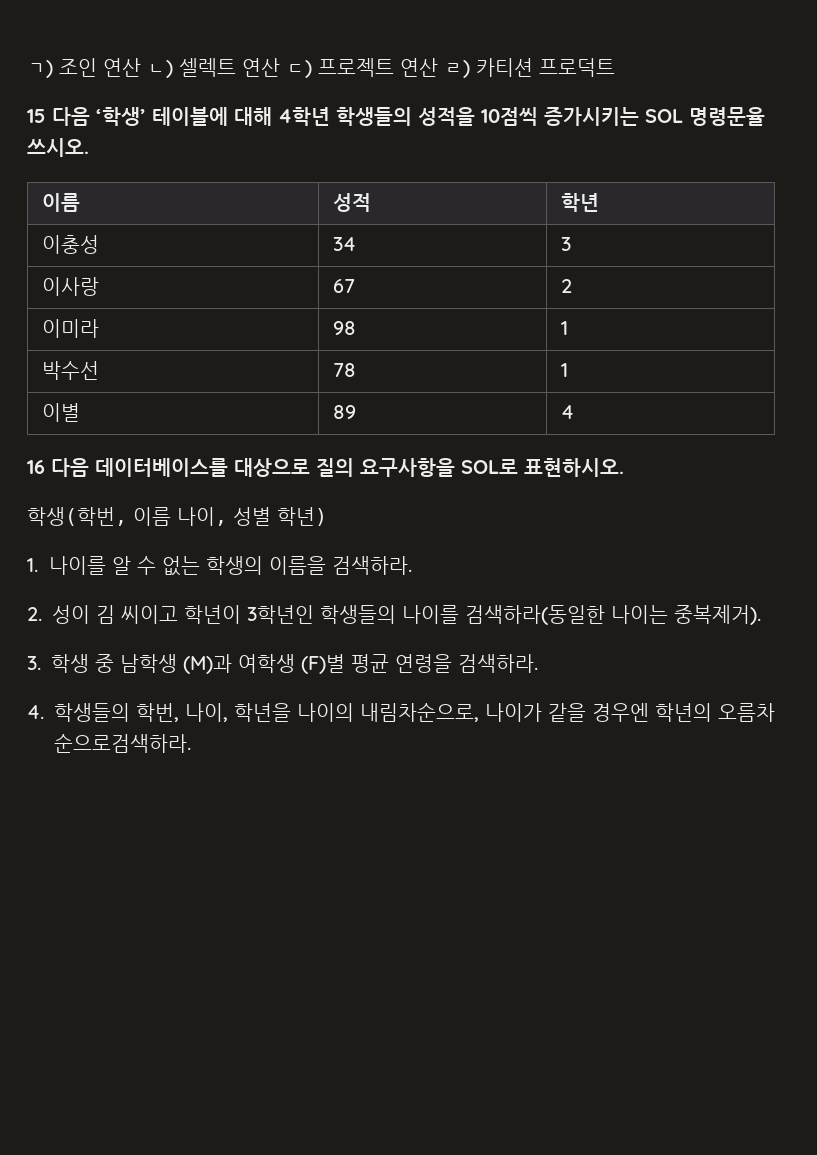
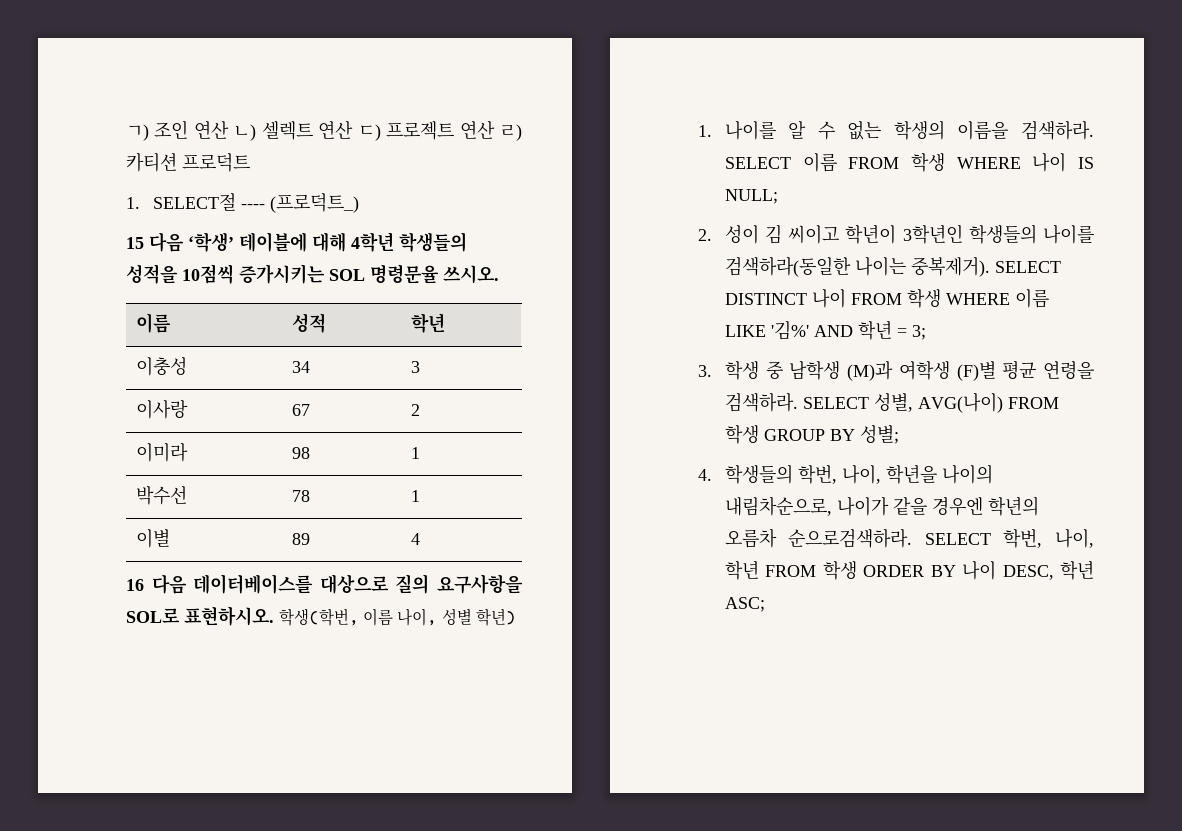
(615, 67) none -> [126,193,359,213] // 1. SELECT절 ---- (프로덕트_)
(624, 467) // -> (274, 616) none
(413, 565) none -> [724,153,1094,172] [724,189,778,204] SELECT 이름 FROM 학생 WHERE 나이 IS NULL;
(761, 615) none -> [994,261,1061,273] [724,289,1049,308] [724,320,926,340] SELECT DISTINCT 나이 FROM 학생 WHERE 이름 LIKE '김%' AND 학년 = 3;
(538, 663) none -> [802,393,1059,413] [724,425,899,444] SELECT 성별, AVG(나이) FROM 학생 GROUP BY 성별;
(191, 743) none -> [924,529,1094,548] [724,560,1094,580] [724,597,765,612] SELECT 학번, 나이, 학년 FROM 학생 ORDER BY 나이 DESC, 학년 ASC;

